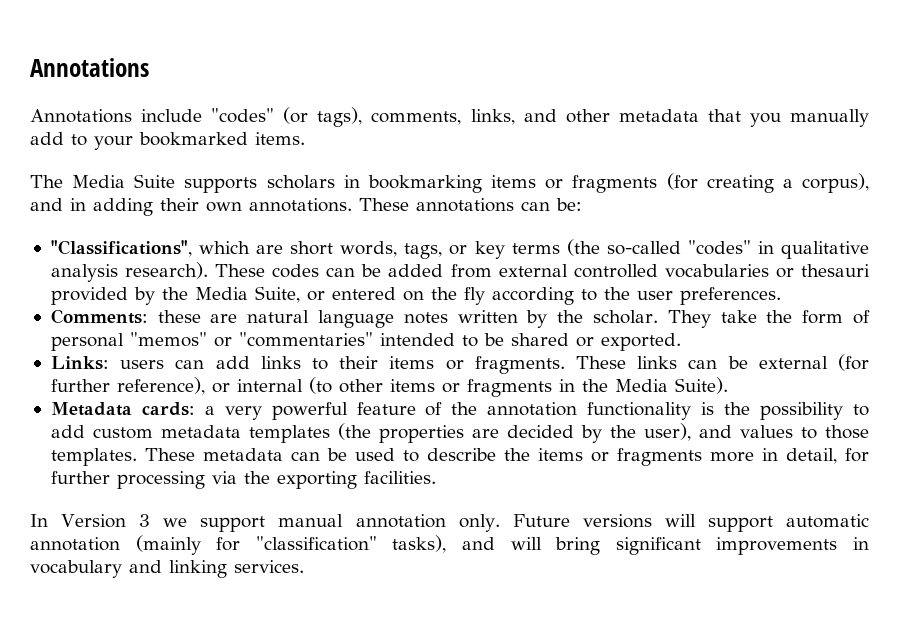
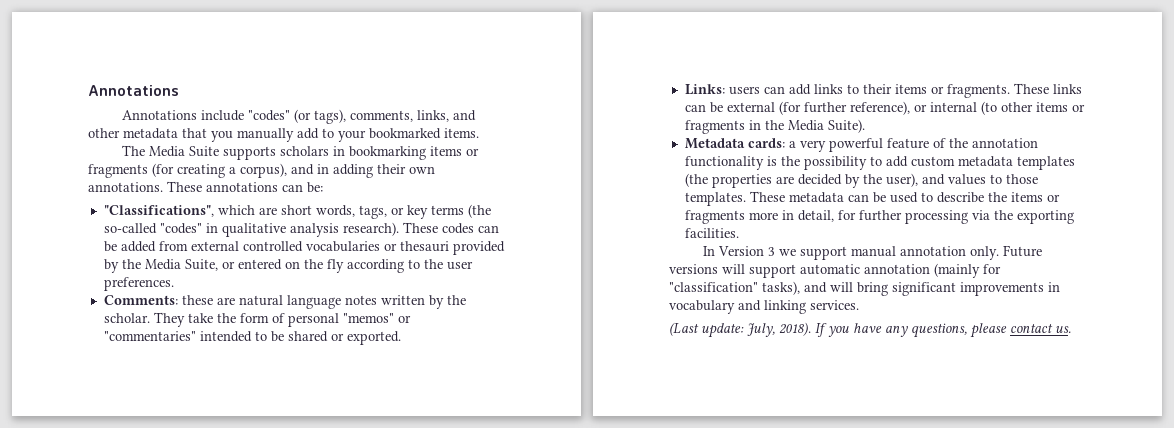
(304, 566) none -> [669,322,1071,338] // (Last update: July, 2018). If you have any questions, please contact us.

